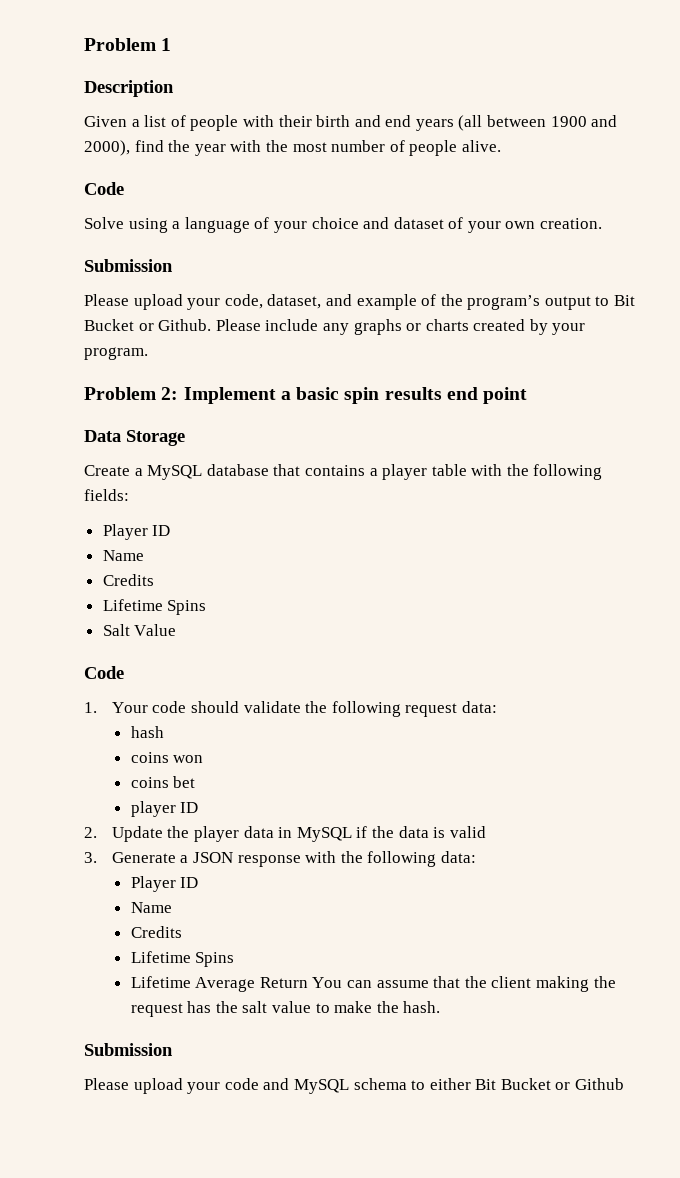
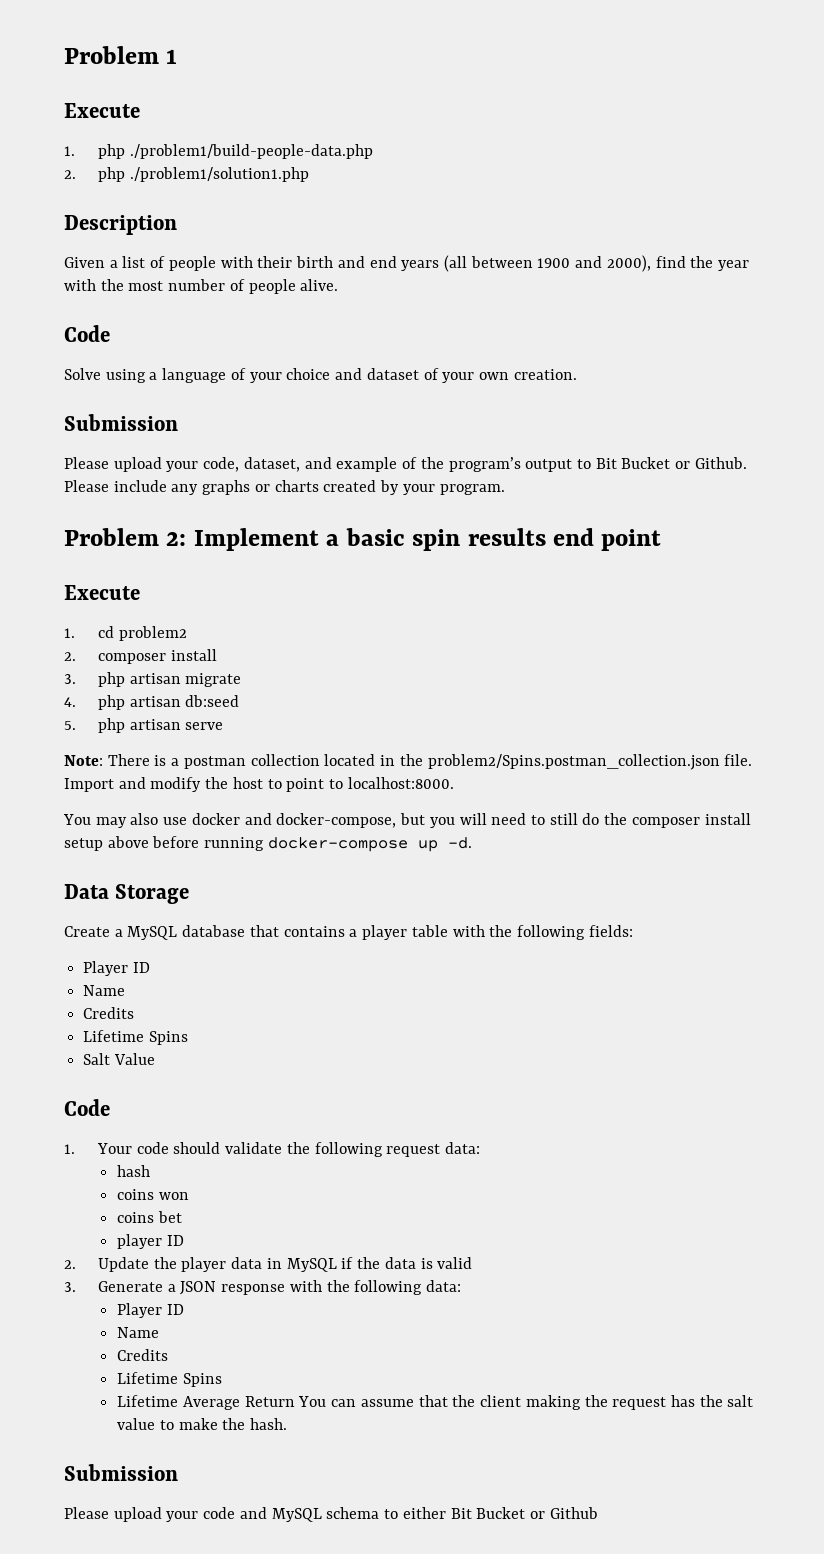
(172, 44) none -> [64,103,140,118] [64,144,373,159] [64,167,309,182] // Execute // 1. php ./problem1/build-people-data.php // 2. php ./problem1/solution1.php
(528, 395) none -> [64,585,140,600] [64,626,187,641] [64,649,217,664] [64,672,242,687] [64,695,240,710] [64,718,224,733] [64,754,753,770] [64,777,454,792] [63,813,751,828] [64,836,472,852] // Execute // 1. cd problem2 // 2. composer install // 3. php artisan migrate // 4. php artisan db:seed // 5. php artisan serve // Note: There is a postman collection located in the problem2/Spins.postman_collection.json file. Import and modify the host to point to localhost:8000. // You may also use docker and docker-compose, but you will need to still do the composer install setup above before running docker-compose up -d.

